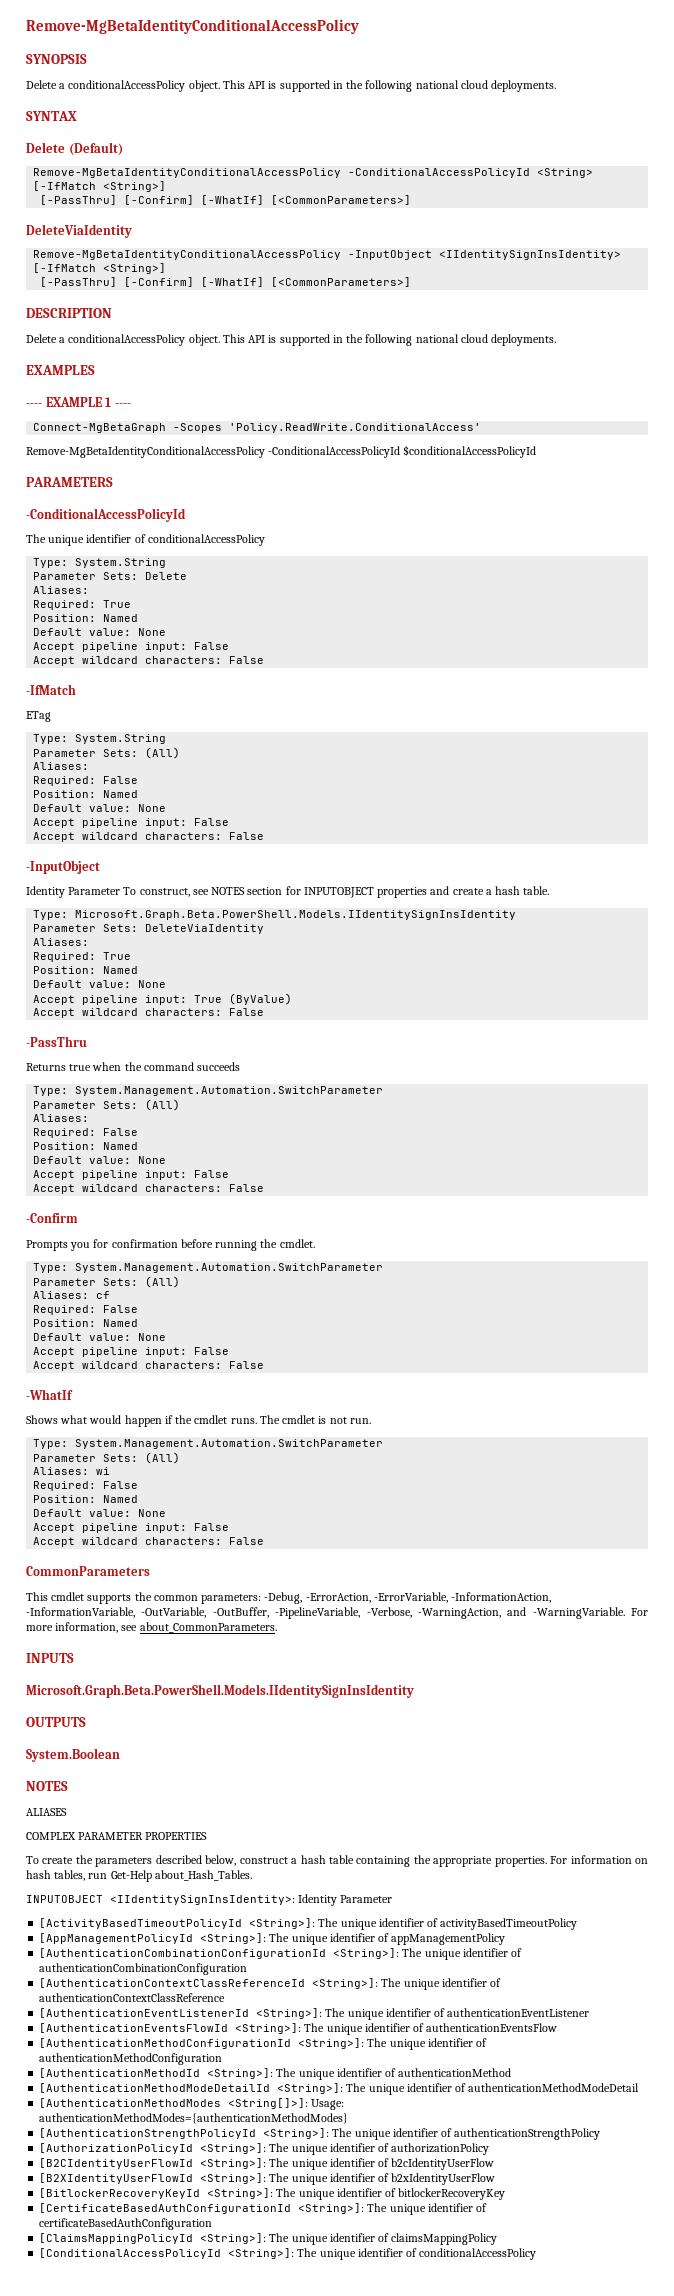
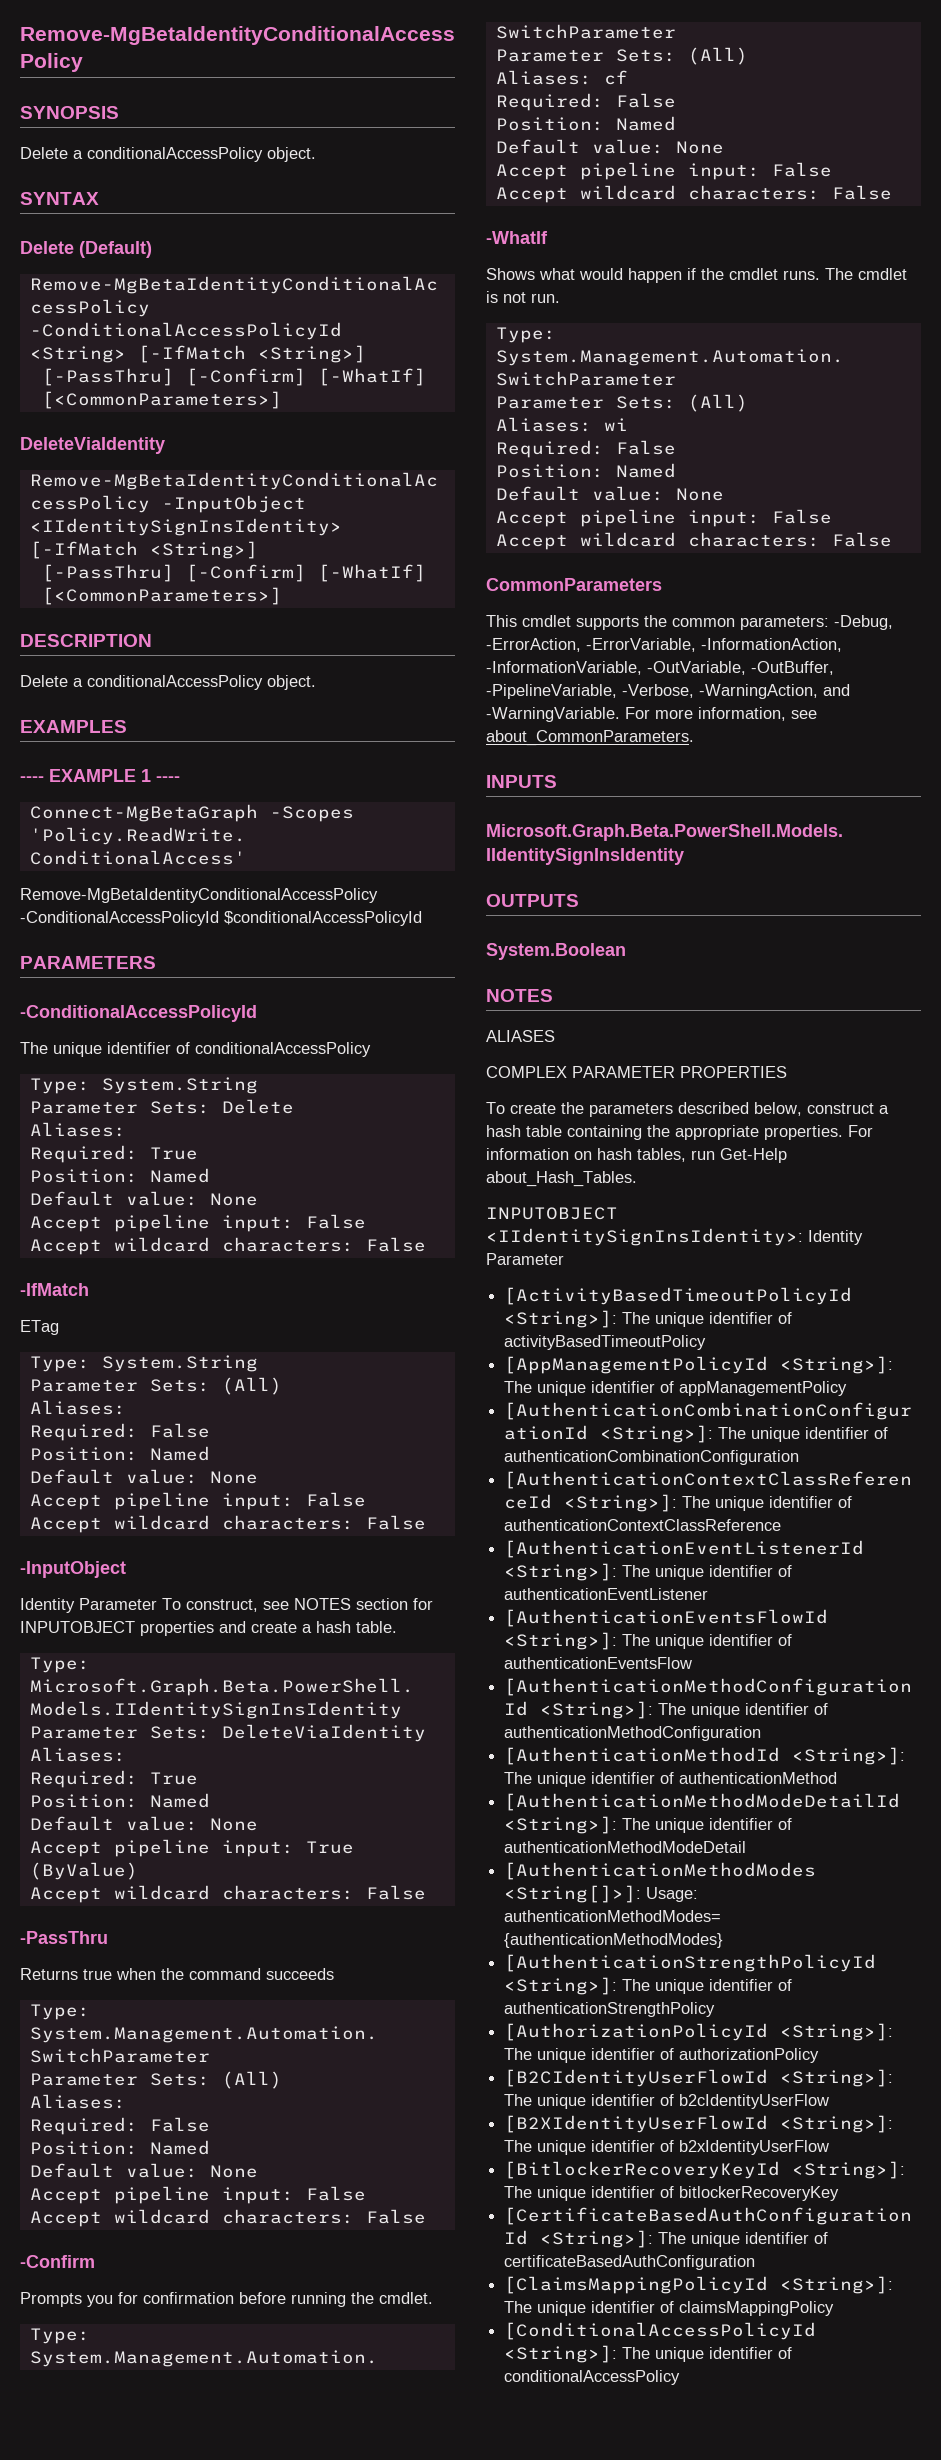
[222,80,557,92] This API is supported in the following national cloud deployments. -> (316, 154) none
[222,334,557,346] This API is supported in the following national cloud deployments. -> (316, 682) none

